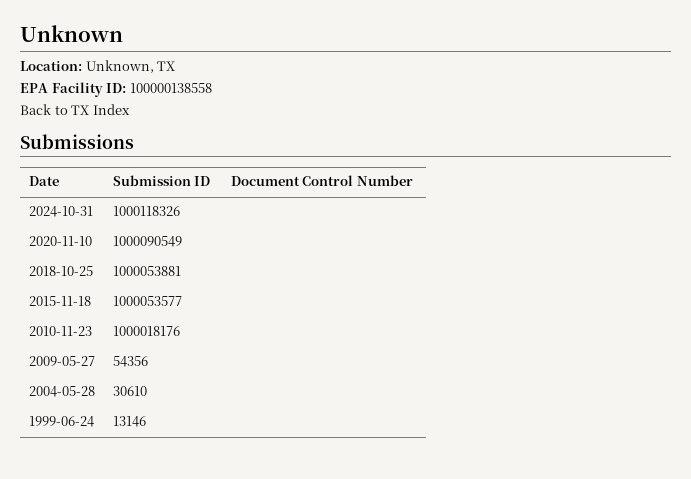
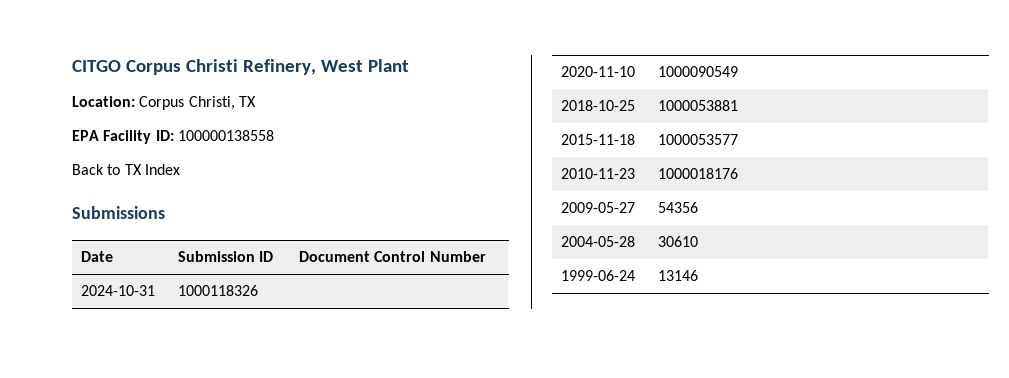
[20,25,123,42] Unknown -> [72,59,409,75] CITGO Corpus Christi Refinery, West Plant
[85,60,154,73] Unknown, -> [139,96,235,110] Corpus Christi,

